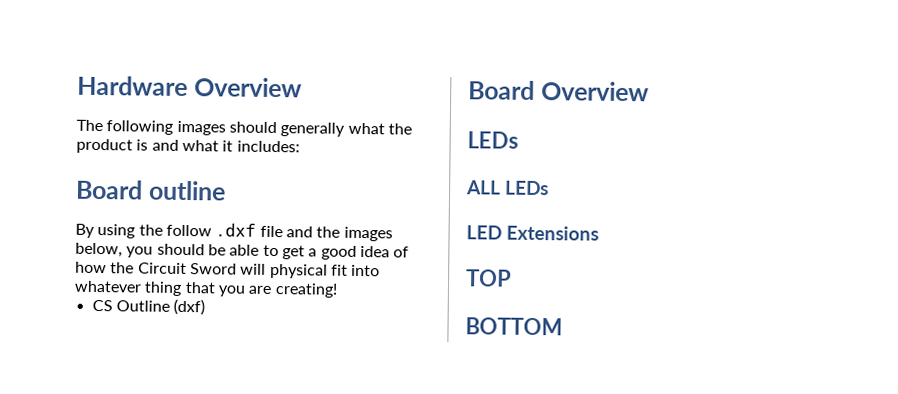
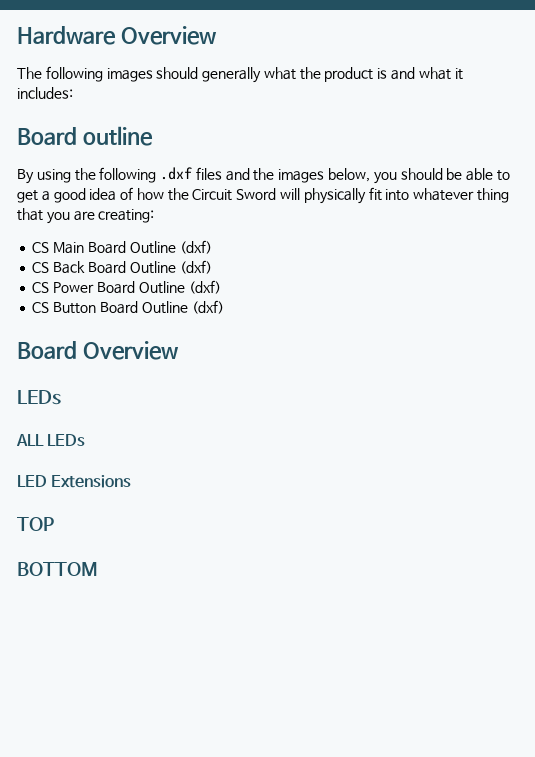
[165,223,283,238] follow .dxf file -> [99,167,222,183] following .dxf files
[269,263,328,279] physical -> [303,188,366,204] physically
[274,283,338,298] [91,299,113,312] creating! // CS -> [98,209,155,223] [32,240,212,254] [32,260,212,274] [32,280,221,294] [32,301,138,314] creating: // CS Main Board Outline (dxf) // CS Back Board Outline (dxf) // CS Power Board Outline (dxf) // CS Button Board

